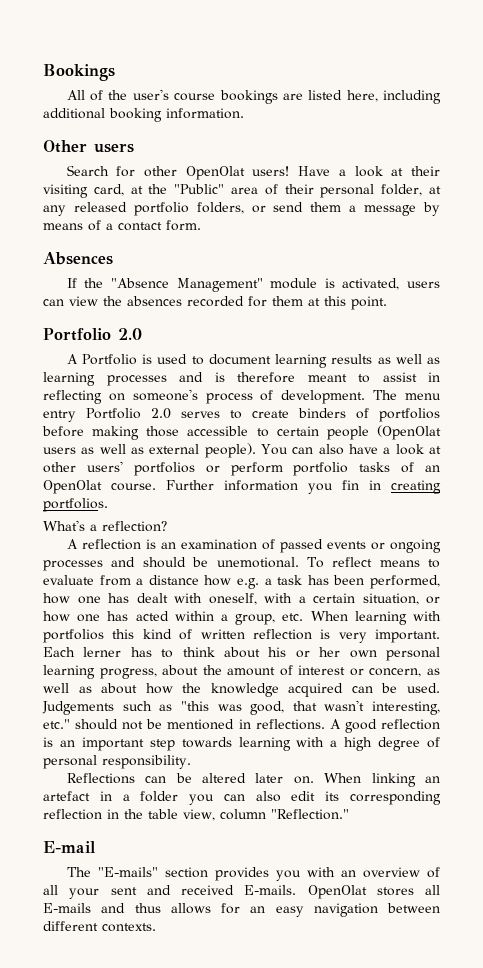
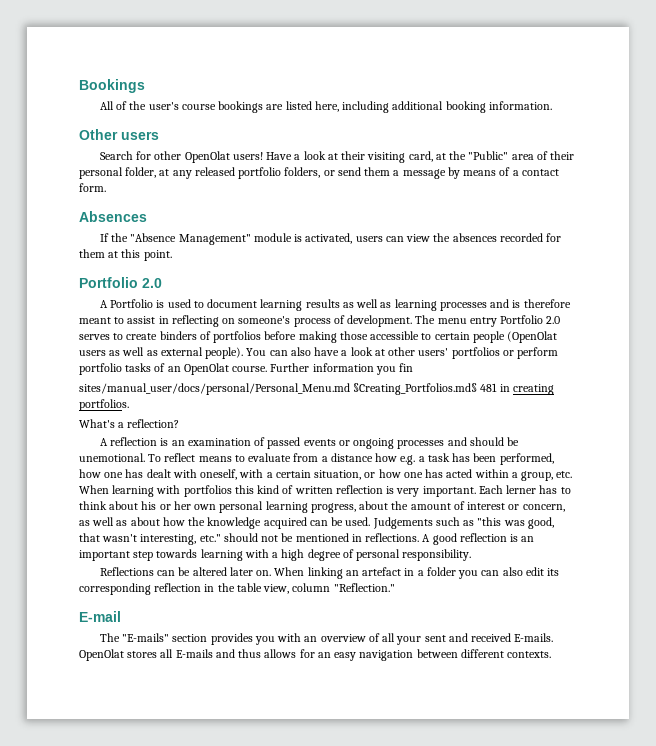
(359, 485) none -> [79,383,498,395] // sites/manual_user/docs/personal/Personal_Menu.md §Creating_Portfolios.md§ 481

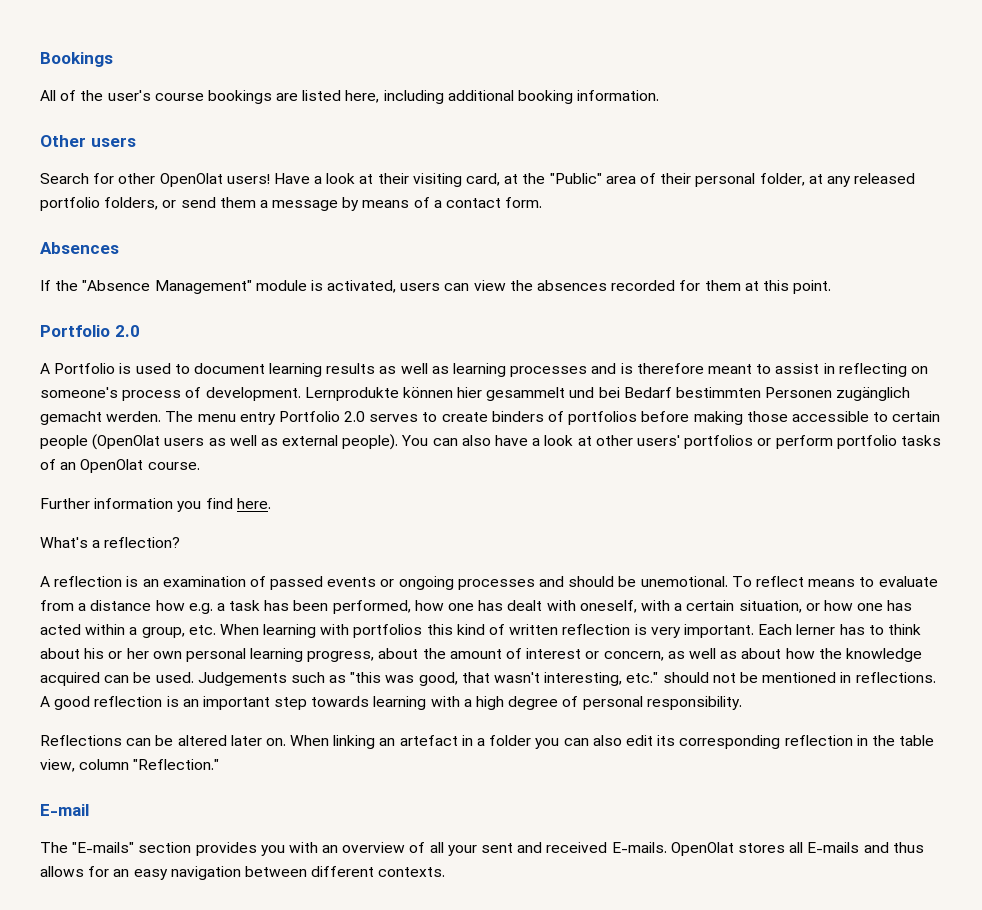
(413, 321) none -> [304,387,911,401] [40,411,162,425] Lernprodukte können hier gesammelt und bei Bedarf bestimmten Personen zugänglich gemacht werden.
(268, 369) none -> (200, 466) //
[399,363,414,372] [79,383,554,395] [79,399,129,411] fin // sites/manual_user/docs/personal/Personal_Menu.md §Creating_Portfolios.md§ 481 in creating portfolios. -> [205,498,271,509] find here.

